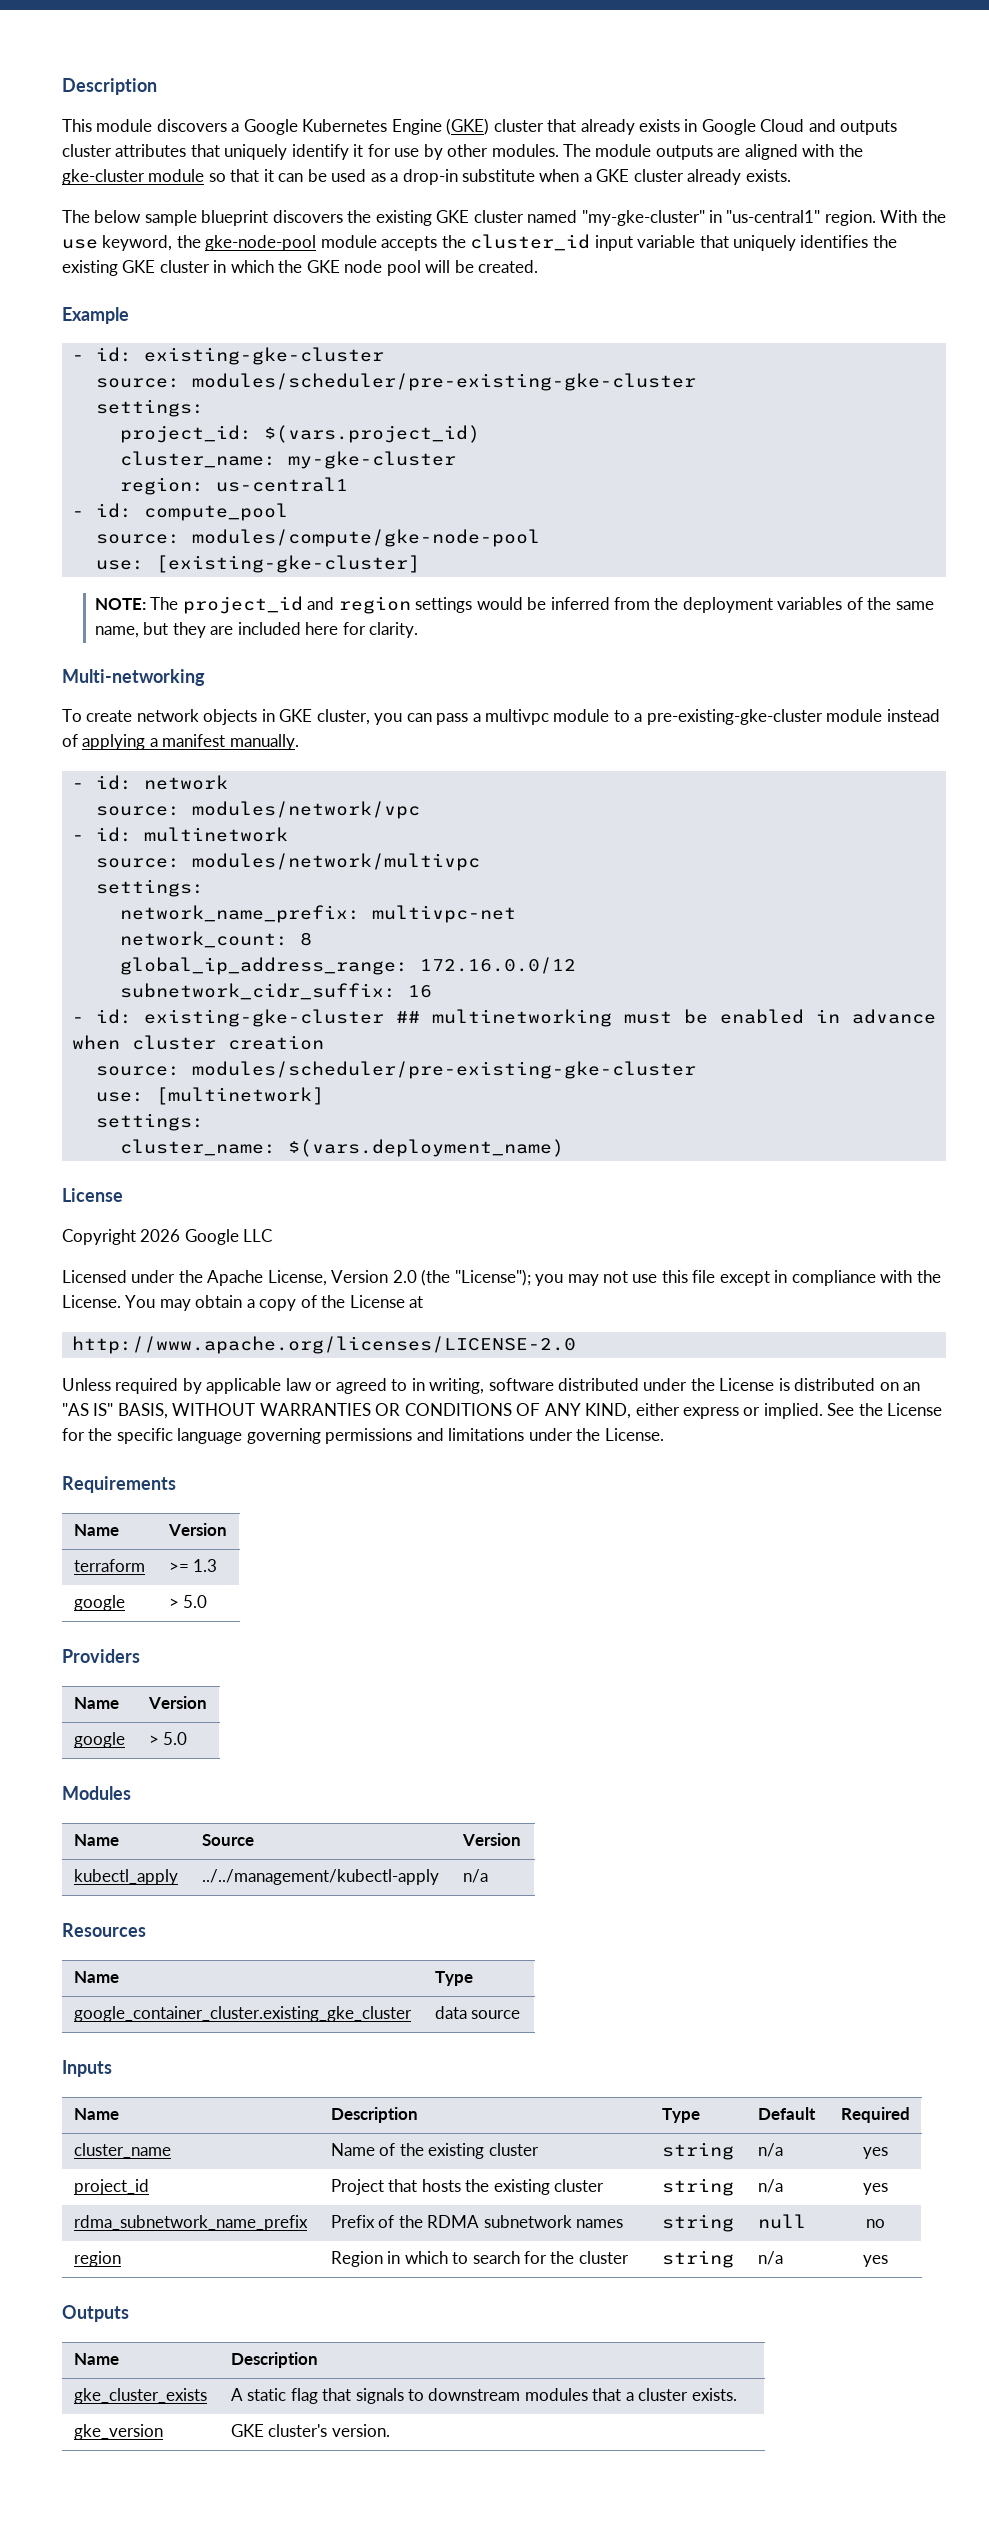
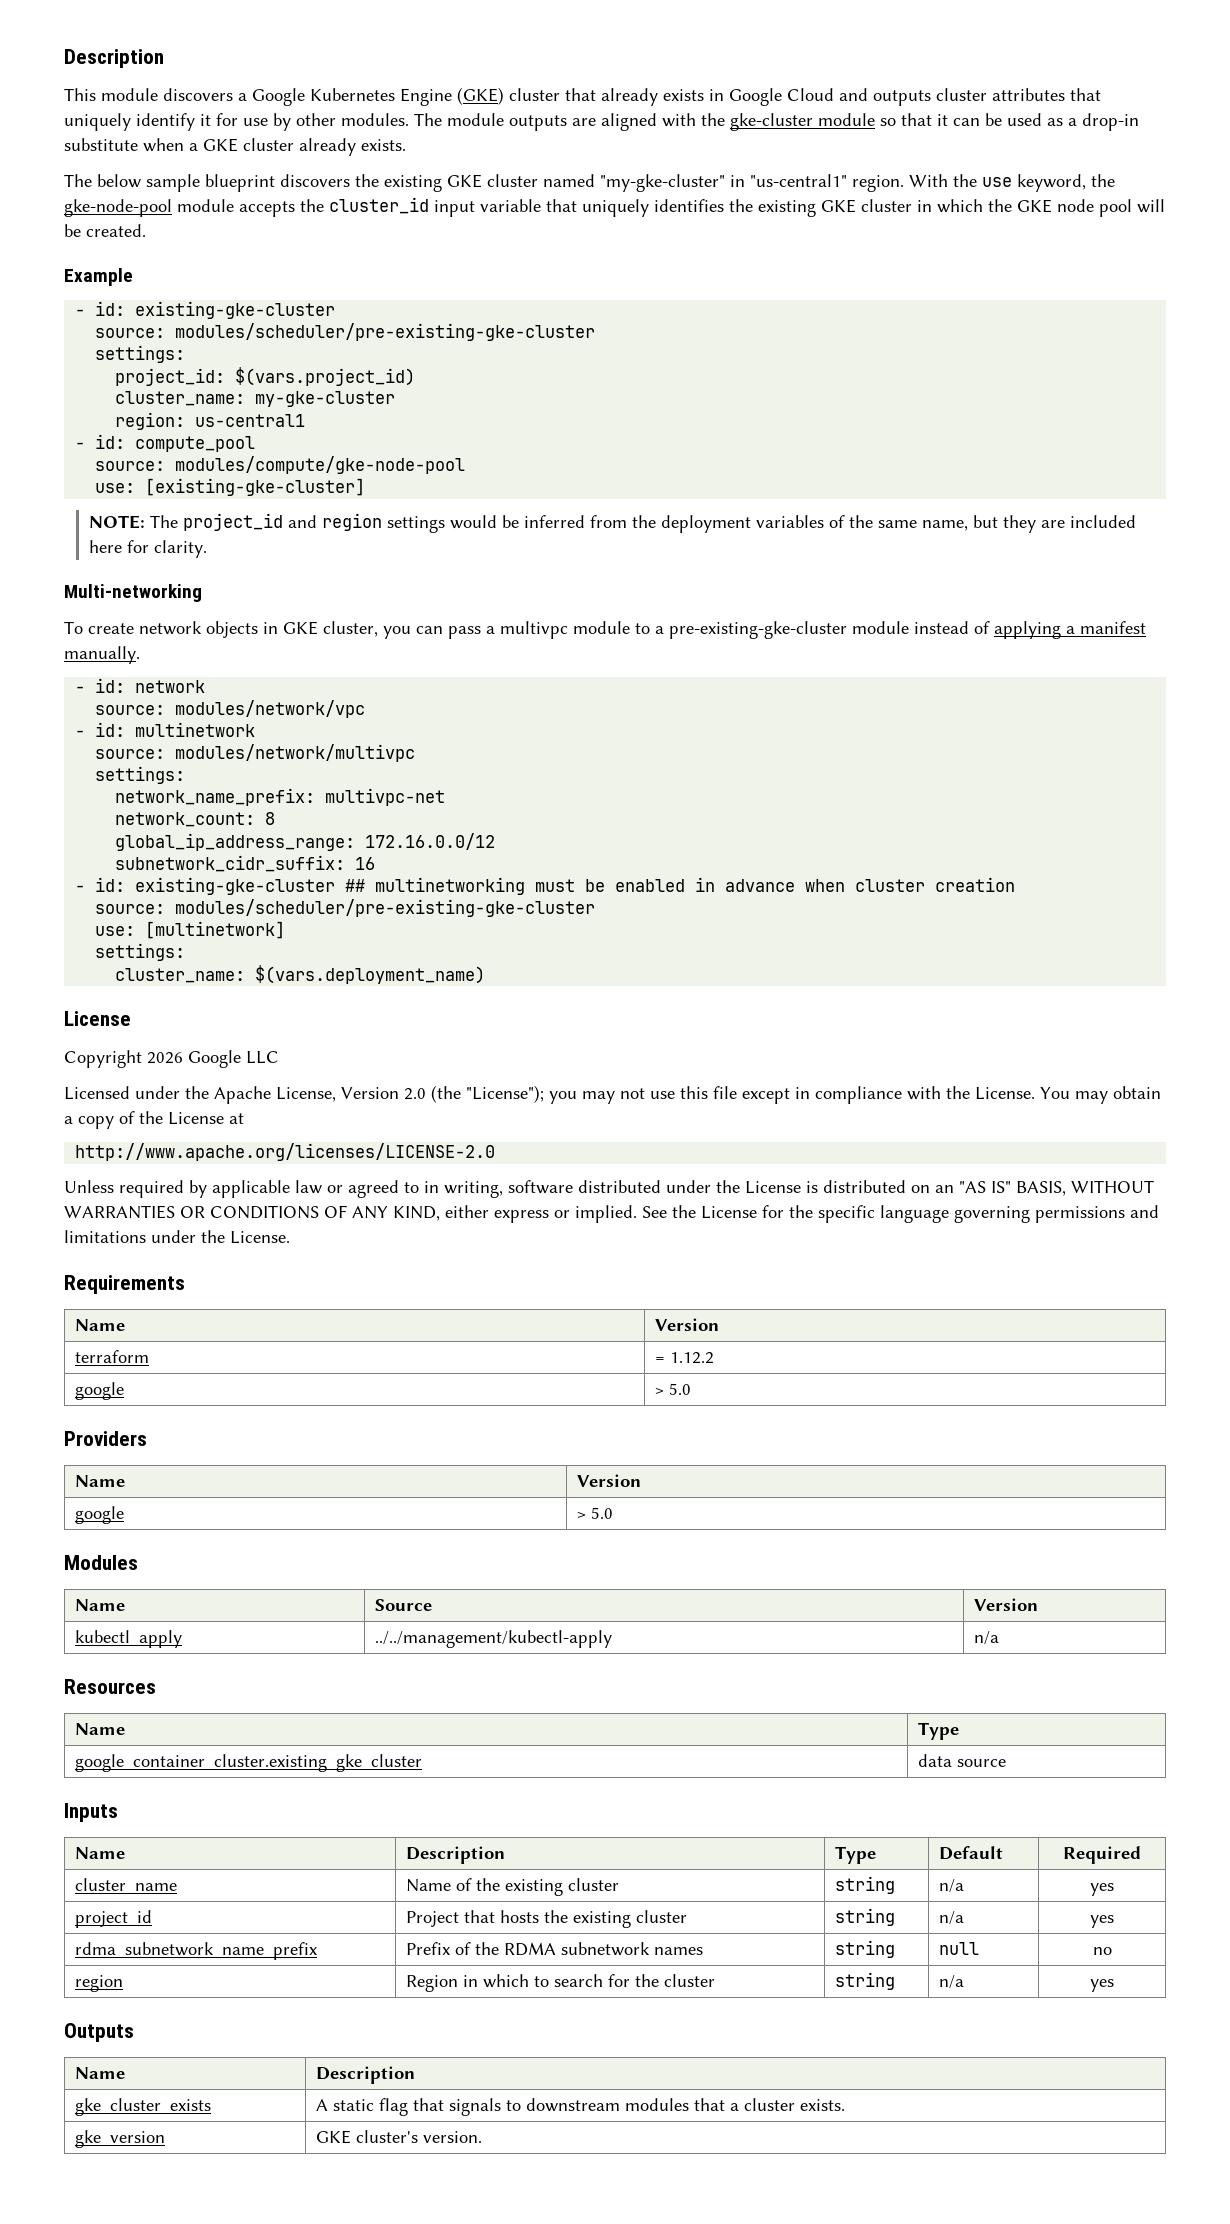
[168,1559,218,1572] >= 1.3 -> [655,1352,715,1364] = 1.12.2

